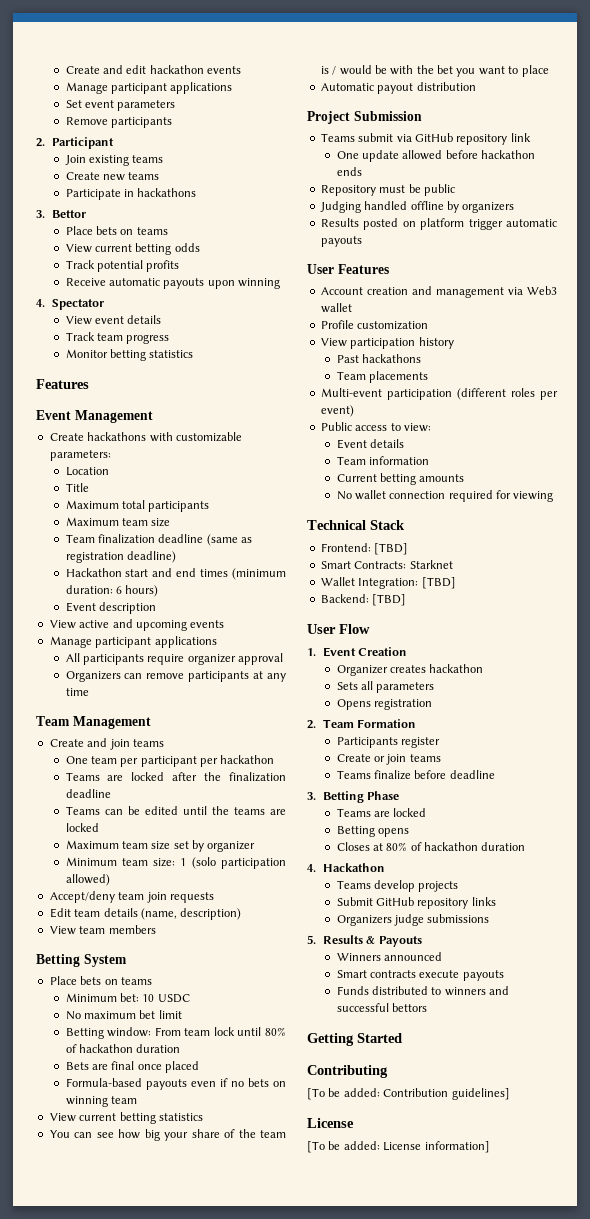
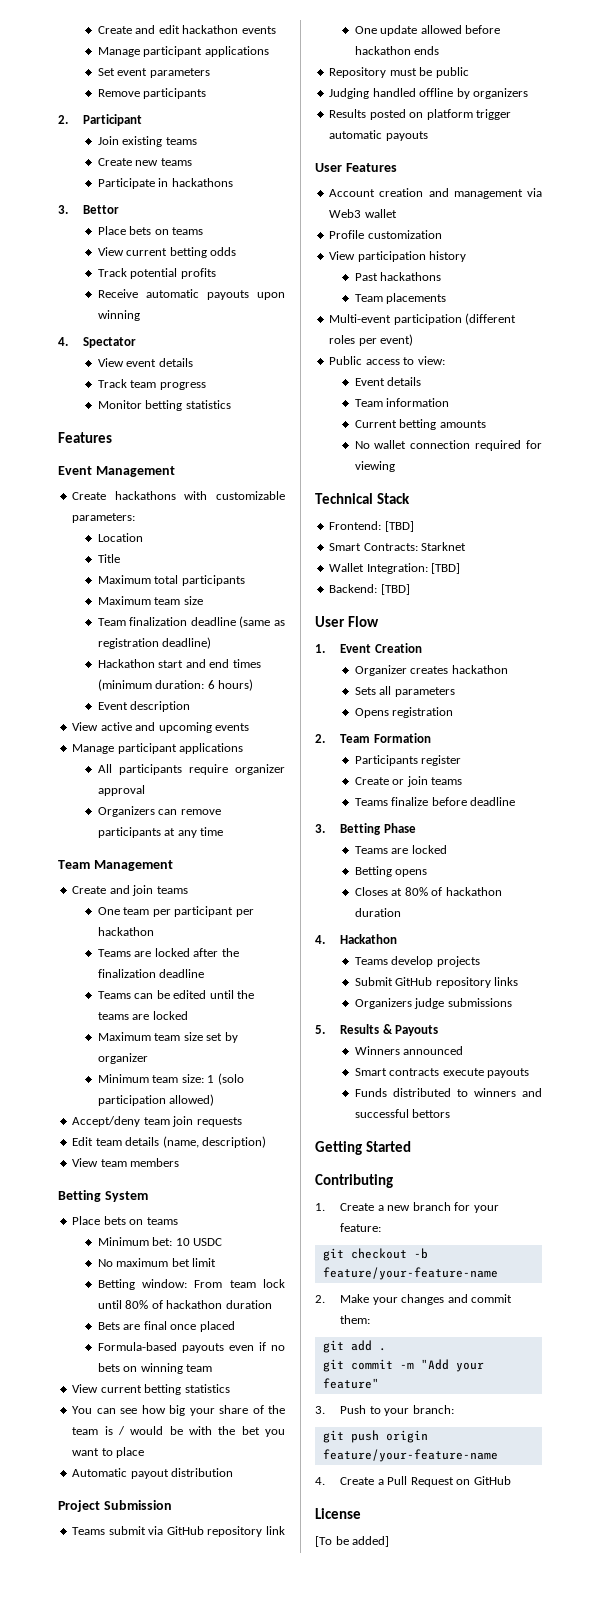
[307,1088,510,1100] [To be added: Contribution guidelines] -> [315,1202,499,1213] [340,1223,382,1232] [322,1248,428,1261] [322,1267,498,1280] [315,1294,513,1305] [340,1315,371,1324] [322,1340,386,1353] [322,1359,484,1372] [322,1378,379,1389] [315,1405,454,1416] [322,1430,428,1443] [322,1449,498,1462] [315,1476,511,1487] 1. Create a new branch for your feature: // git checkout -b feature/your-feature-name // 2. Make your changes and commit them: // git add . // git commit -m "Add your feature" // 3. Push to your branch: // git push origin feature/your-feature-name // 4. Create a Pull Request on GitHub
[343,1141,490,1153] added: License information] -> [352,1536,390,1547] added]

